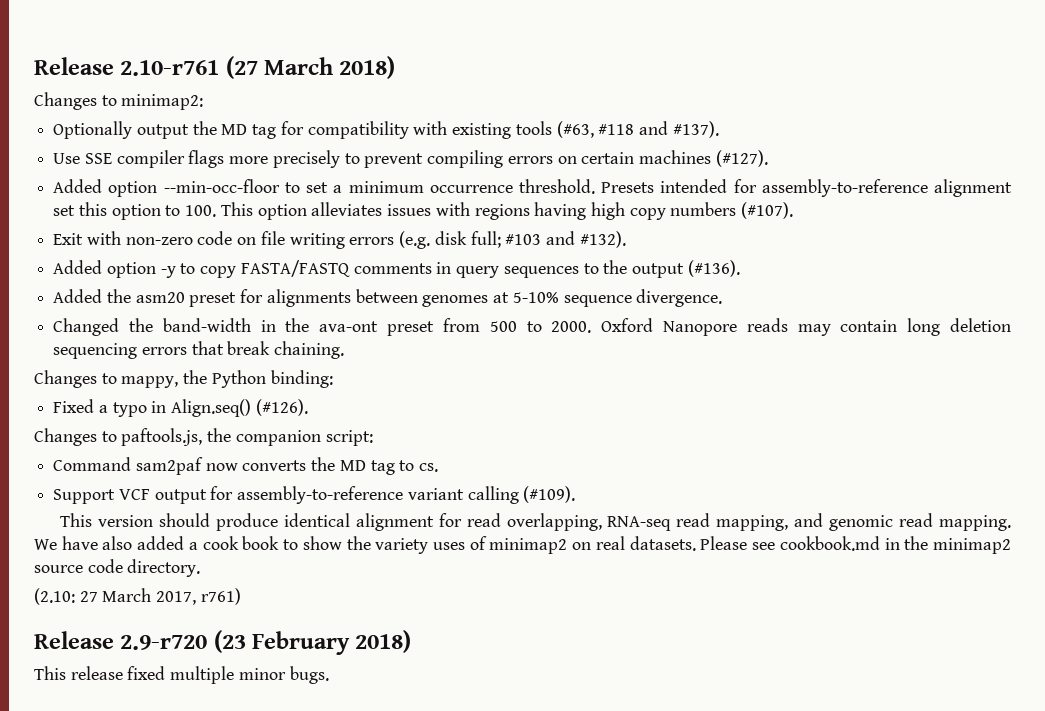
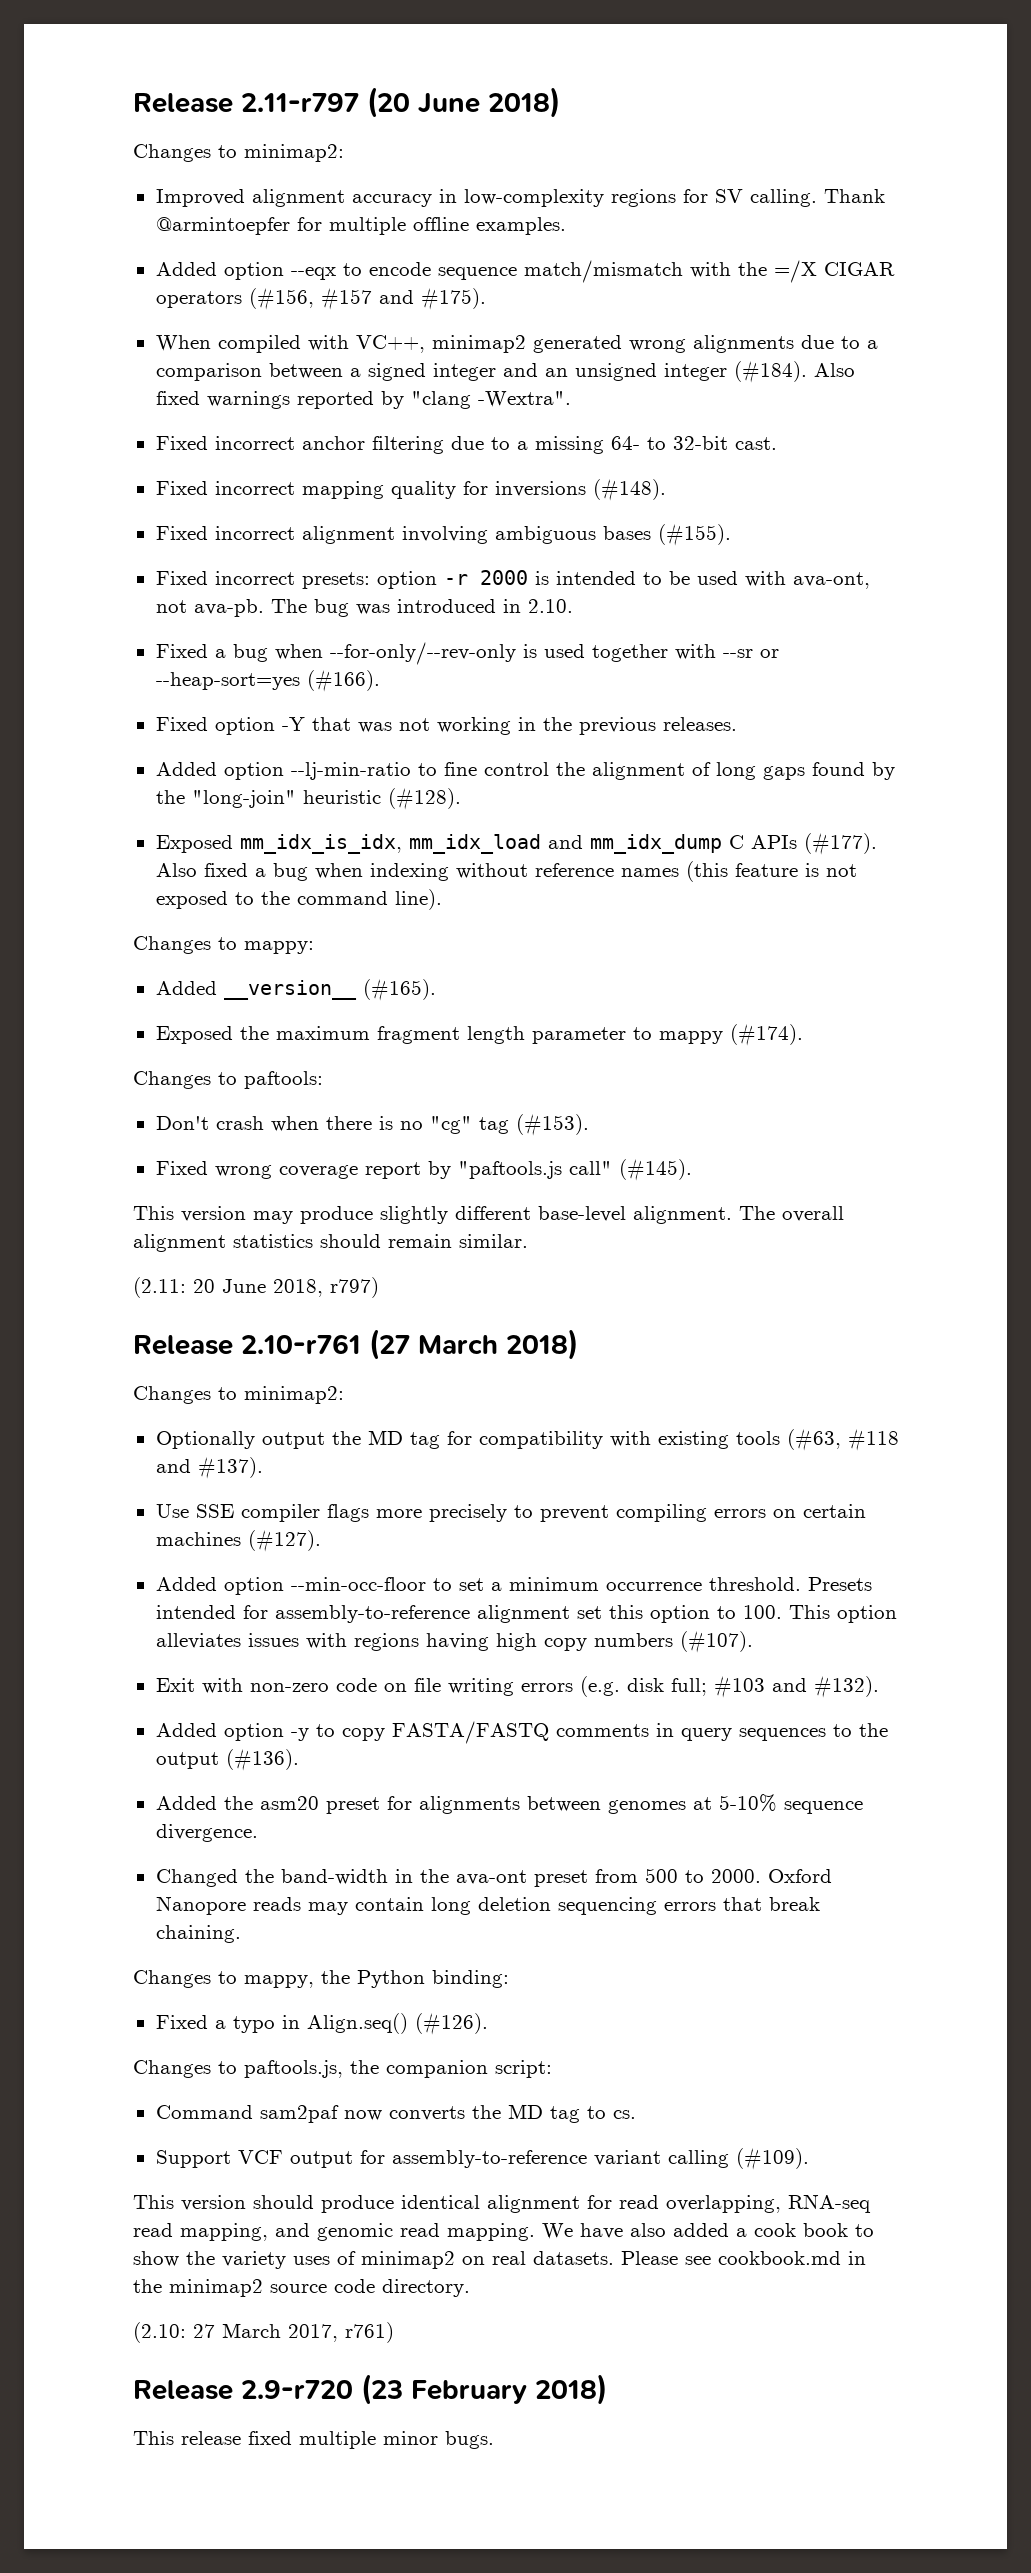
[34,57,114,75] Release -> [133,87,560,118] [133,144,344,162] [155,189,885,207] [155,217,566,235] [155,260,895,283] [155,287,486,310] [155,335,878,353] [155,360,855,383] [155,391,571,409] [155,436,777,454] [155,478,666,501] [155,523,731,546] [155,570,870,589] [155,599,573,617] [155,642,779,665] [155,669,380,692] [155,717,737,735] [155,762,895,780] [155,787,461,810] [155,832,877,855] [155,861,857,882] [155,889,442,910] [133,936,314,954] [155,978,436,1001] [155,1023,803,1046] [133,1071,323,1089] [155,1113,589,1136] [155,1158,692,1181] [133,1206,844,1224] [133,1234,528,1252] [133,1277,379,1298] [133,1335,233,1355] Release 2.11-r797 (20 June 2018) // Changes to minimap2: // Improved alignment accuracy in low-complexity regions for SV calling. Thank @armintoepfer for multiple offline examples. // Added option --eqx to encode sequence match/mismatch with the =/X CIGAR operators (#156, #157 and #175). // When compiled with VC++, minimap2 generated wrong alignments due to a comparison between a signed integer and an unsigned integer (#184). Also fixed warnings reported by "clang -Wextra". // Fixed incorrect anchor filtering due to a missing 64- to 32-bit cast. // Fixed incorrect mapping quality for inversions (#148). // Fixed incorrect alignment involving ambiguous bases (#155). // Fixed incorrect presets: option -r 2000 is intended to be used with ava-ont, not ava-pb. The bug was introduced in 2.10. // Fixed a bug when --for-only/--rev-only is used together with --sr or --heap-sort=yes (#166). // Fixed option -Y that was not working in the previous releases. // Added option --lj-min-ratio to fine control the alignment of long gaps found by the "long-join" heuristic (#128). // Exposed mm_idx_is_idx, mm_idx_load and mm_idx_dump C APIs (#177). Also fixed a bug when indexing without reference names (this feature is not exposed to the command line). // Changes to mappy: // Added __version__ (#165). // Exposed the maximum fragment length parameter to mappy (#174). // Changes to paftools: // Don't crash when there is no "cg" tag (#153). // Fixed wrong coverage report by "paftools.js call" (#145). // This version may produce slightly different base-level alignment. The overall alignment statistics should remain similar. // (2.11: 20 June 2018, r797) // Release

